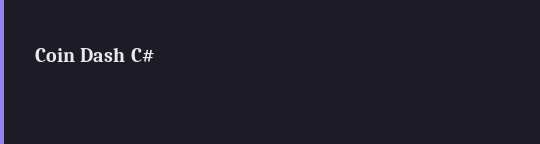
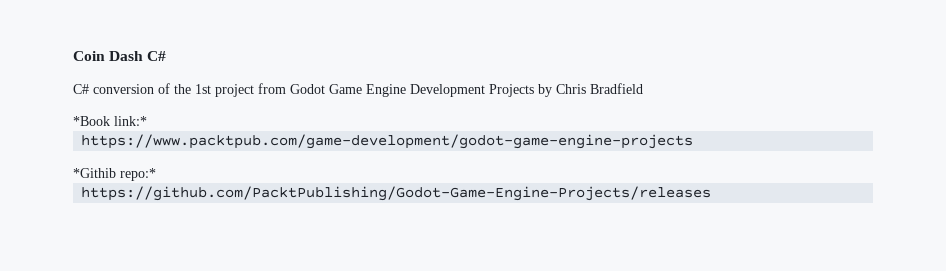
(154, 55) none -> [73,83,643,97] [73,116,147,126] [81,134,694,149] [73,168,156,181] [81,186,712,201] // C# conversion of the 1st project from Godot Game Engine Development Projects by Chris Bradfield // *Book link:* // https://www.packtpub.com/game-development/godot-game-engine-projects // *Githib repo:* // https://github.com/PacktPublishing/Godot-Game-Engine-Projects/releases

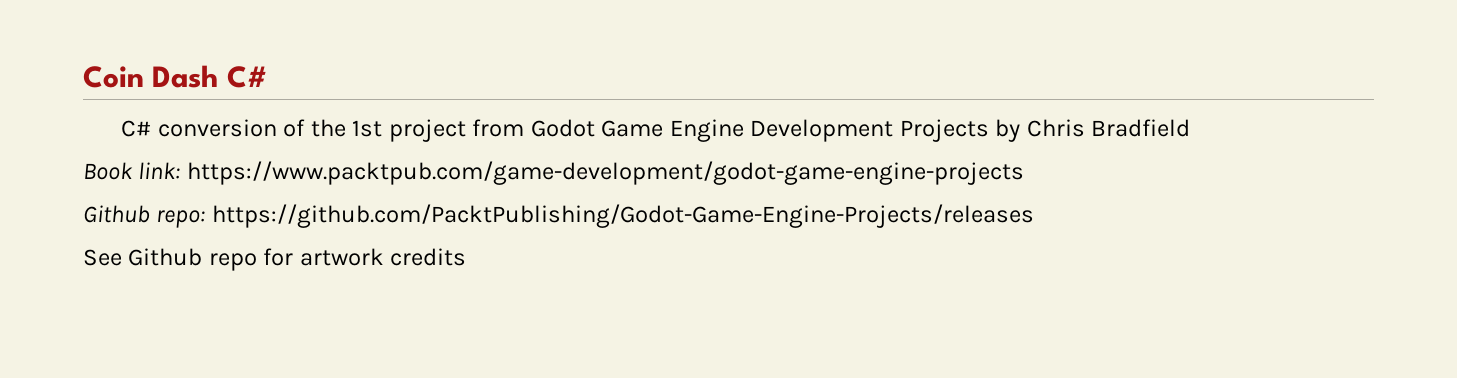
[73,116,147,126] *Book link:* // -> [83,162,181,180] Book link:
[73,168,156,181] [81,186,712,201] *Githib repo:* // https://github.com/PacktPublishing/Godot-Game-Engine-Projects/releases -> [83,204,1034,228] [83,248,467,271] Github repo: https://github.com/PacktPublishing/Godot-Game-Engine-Projects/releases // See Github repo for artwork credits

